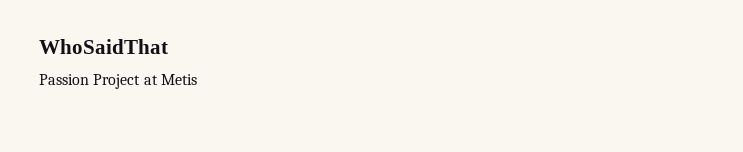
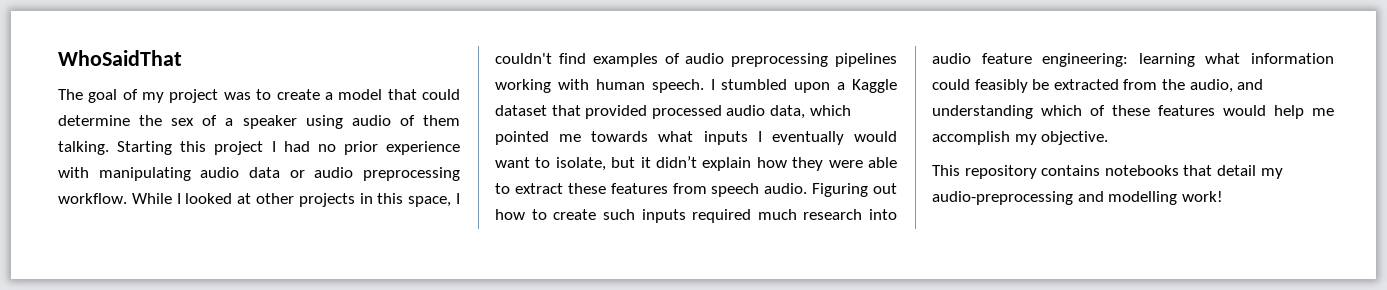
[39,74,197,89] Passion Project at Metis -> [58,89,461,103] [58,115,460,129] [58,141,460,155] [58,167,460,181] [58,193,460,207] [495,53,897,67] [495,79,897,93] [495,105,851,119] [495,131,897,145] [495,156,897,171] [495,183,897,197] [495,209,897,223] [932,53,1334,67] [932,79,1264,93] [932,105,1334,119] [932,131,1109,145] [932,165,1283,179] [932,191,1223,205] The goal of my project was to create a model that could determine the sex of a speaker using audio of them talking. Starting this project I had no prior experience with manipulating audio data or audio preprocessing workflow. While I looked at other projects in this space, I couldn't find examples of audio preprocessing pipelines working with human speech. I stumbled upon a Kaggle dataset that provided processed audio data, which pointed me towards what inputs I eventually would want to isolate, but it didn’t explain how they were able to extract these features from speech audio. Figuring out how to create such inputs required much research into audio feature engineering: learning what information could feasibly be extracted from the audio, and understanding which of these features would help me accomplish my objective. // This repository contains notebooks that detail my audio-preprocessing and modelling work!

